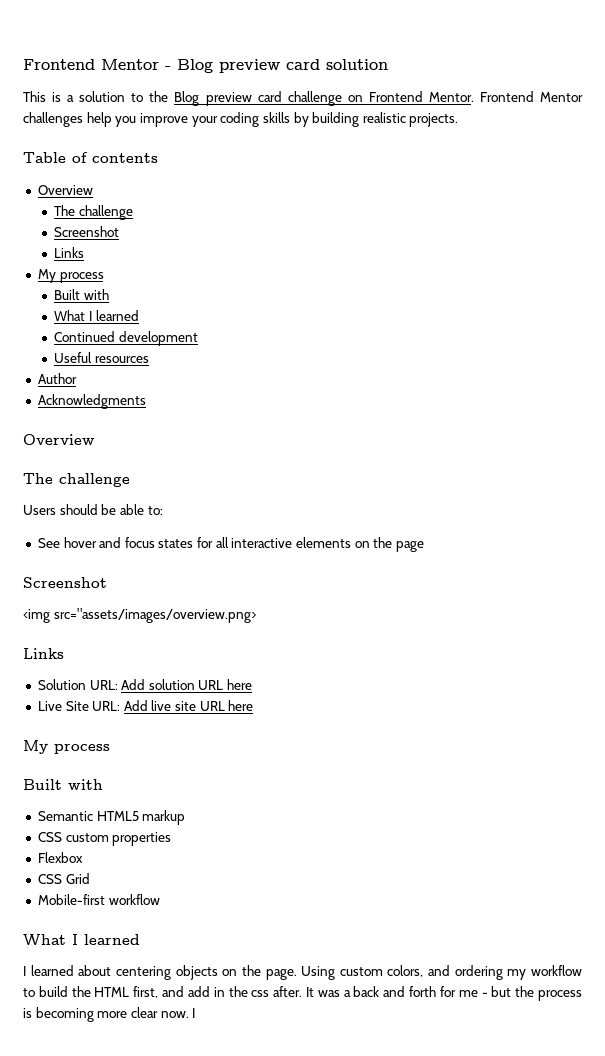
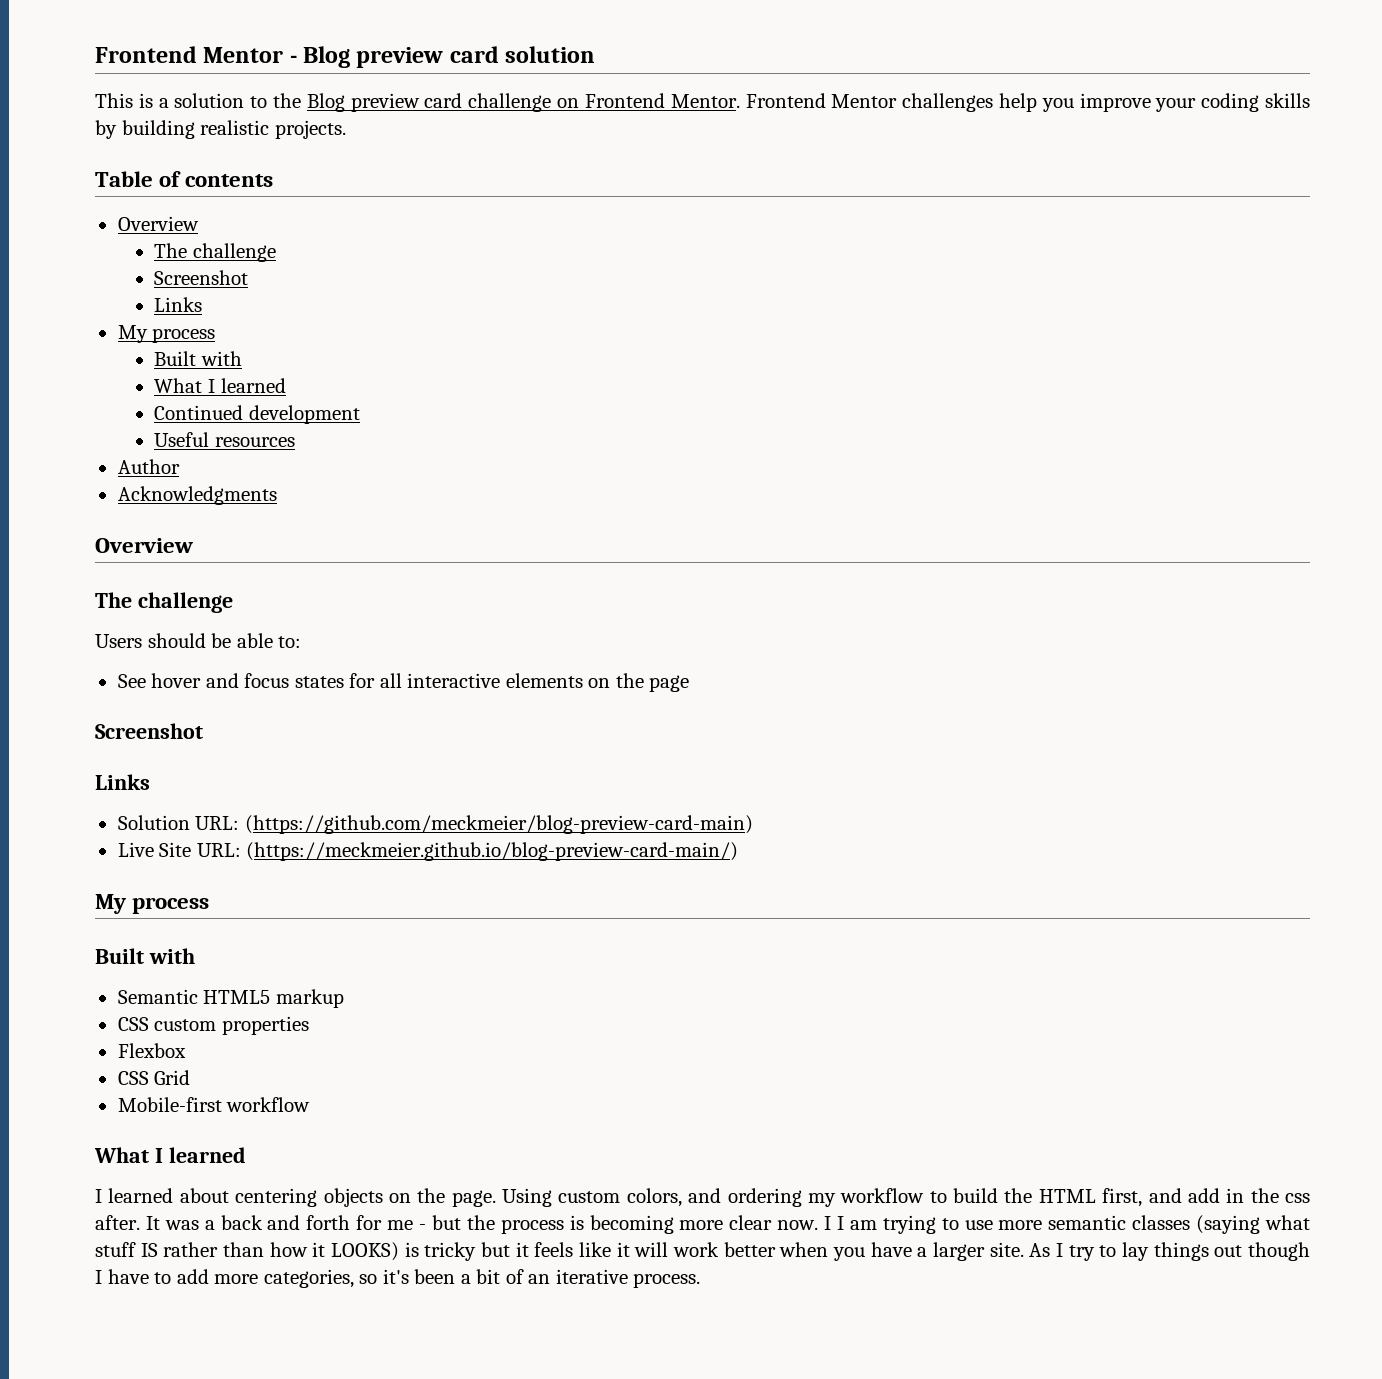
[23,608,256,623] // <img src="assets/images/overview.png> -> (203, 731) none
[121,679,253,690] Add solution URL here -> [244,815,753,834] (https://github.com/meckmeier/blog-preview-card-main)
[123,700,254,711] Add live site URL here -> [246,842,739,861] (https://meckmeier.github.io/blog-preview-card-main/)
(196, 1013) none -> [836,1215,1310,1234] [95,1242,1310,1261] [95,1269,701,1288] I am trying to use more semantic classes (saying what stuff IS rather than how it LOOKS) is tricky but it feels like it will work better when you have a larger site. As I try to lay things out though I have to add more categories, so it's been a bit of an iterative process.

